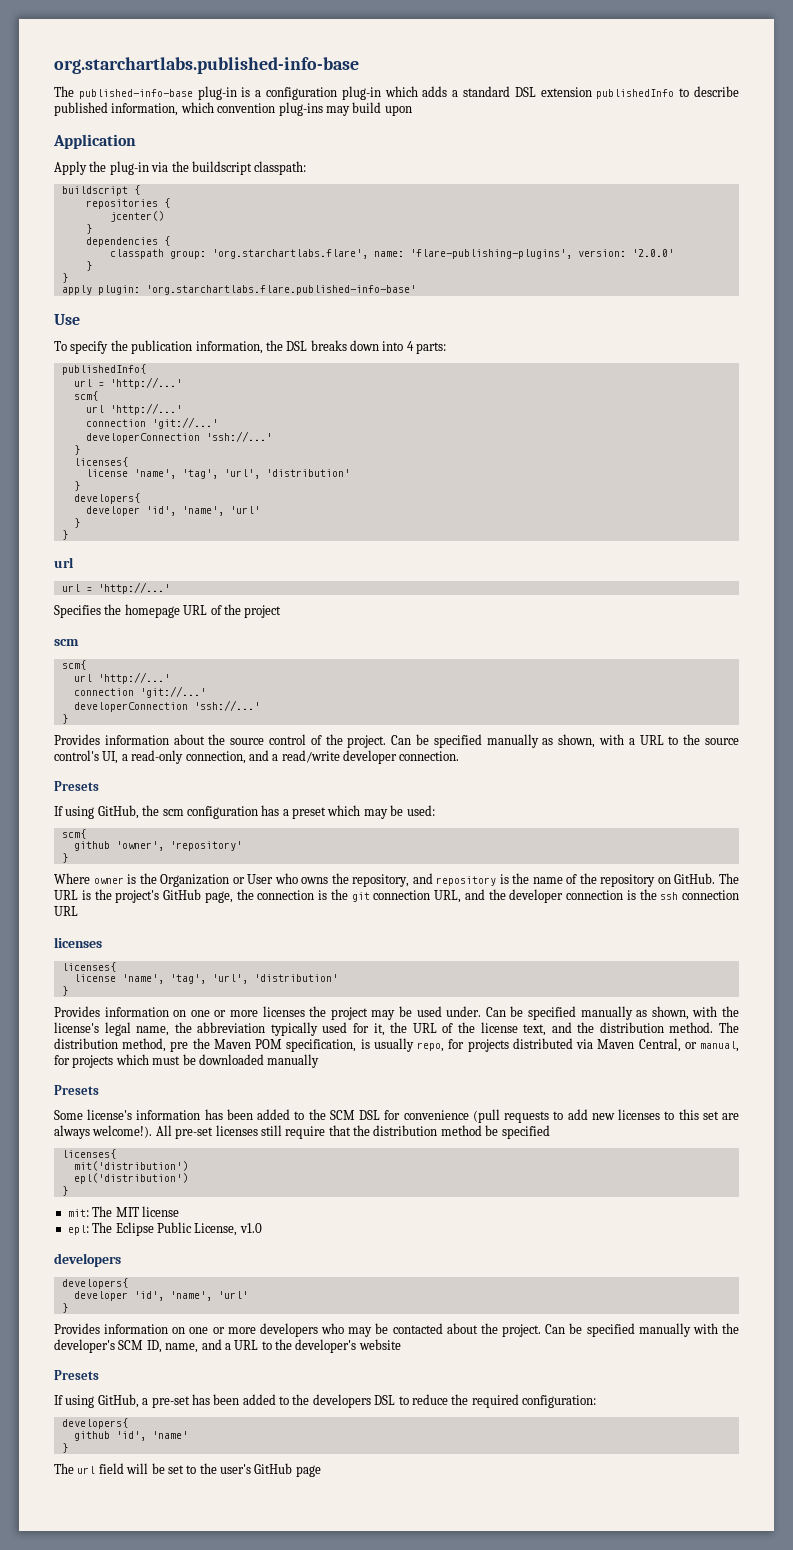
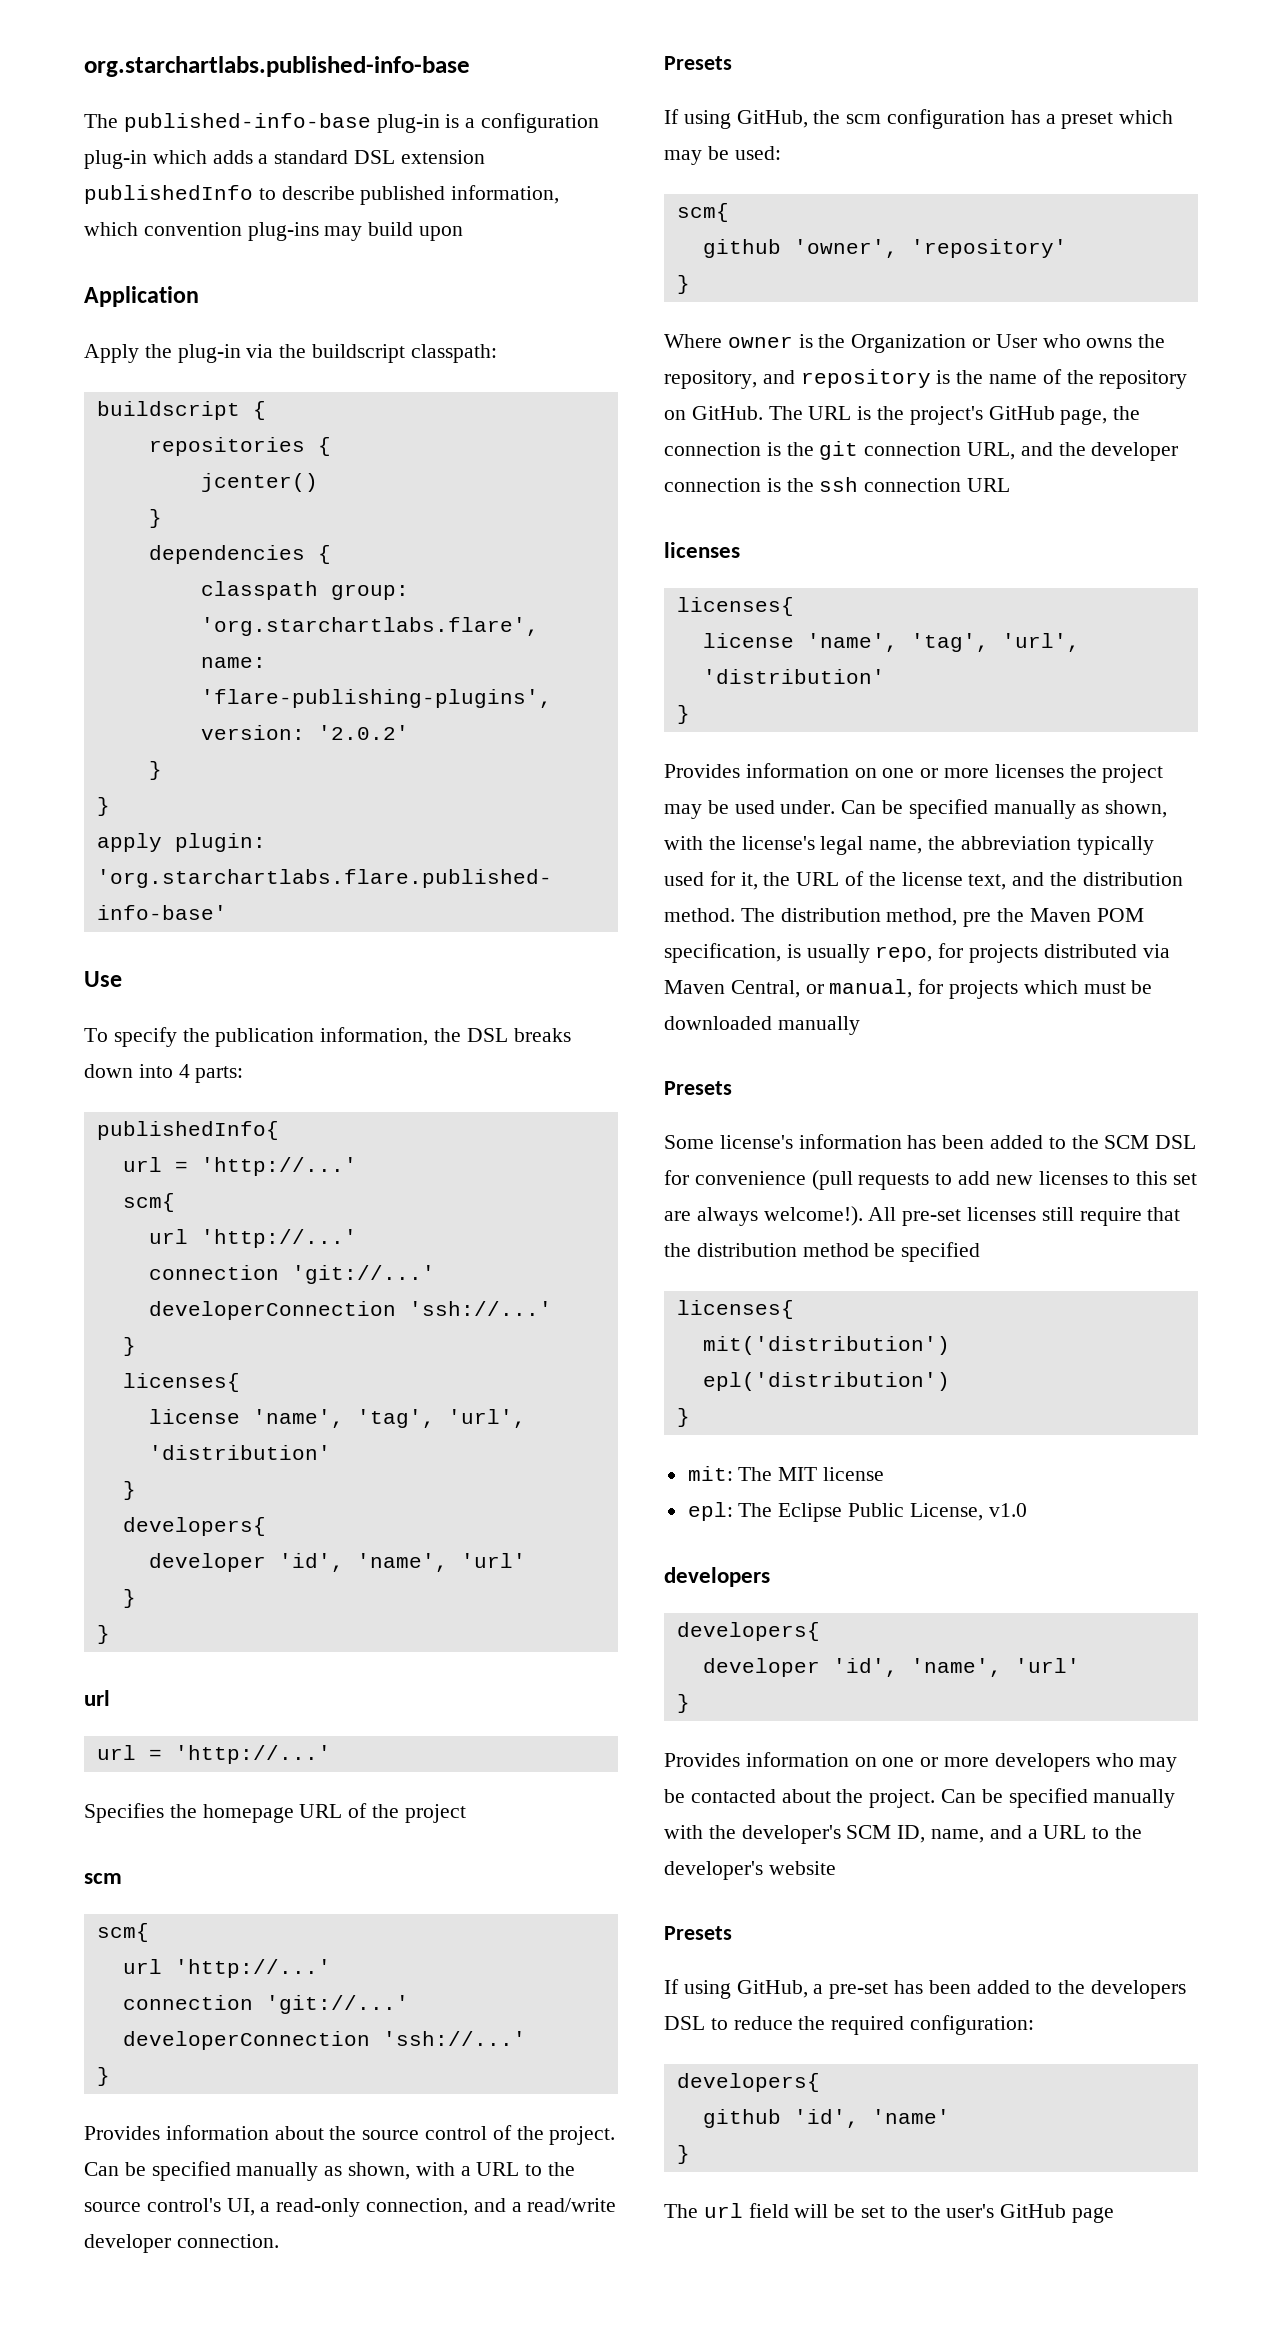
[631,249,674,257] '2.0.0' -> [317,725,409,740] '2.0.2'

